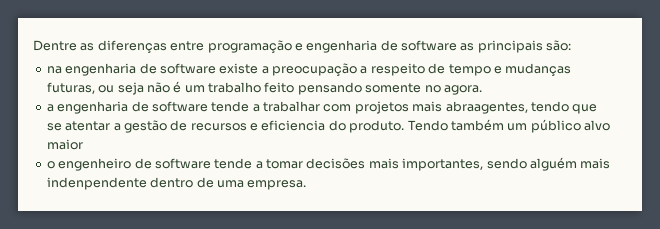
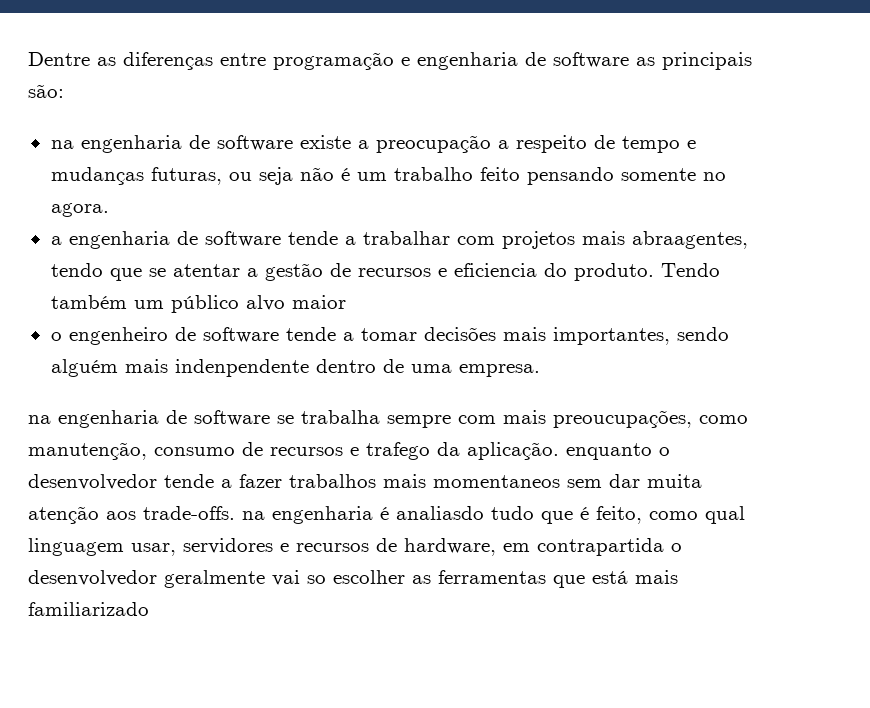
(307, 185) none -> [28,410,748,428] [28,442,670,460] [28,474,702,490] [28,506,745,524] [28,538,682,556] [28,570,678,588] [28,602,149,616] // na engenharia de software se trabalha sempre com mais preoucupações, como manutenção, consumo de recursos e trafego da aplicação. enquanto o desenvolvedor tende a fazer trabalhos mais momentaneos sem dar muita atenção aos trade-offs. na engenharia é analiasdo tudo que é feito, como qual linguagem usar, servidores e recursos de hardware, em contrapartida o desenvolvedor geralmente vai so escolher as ferramentas que está mais familiarizado

